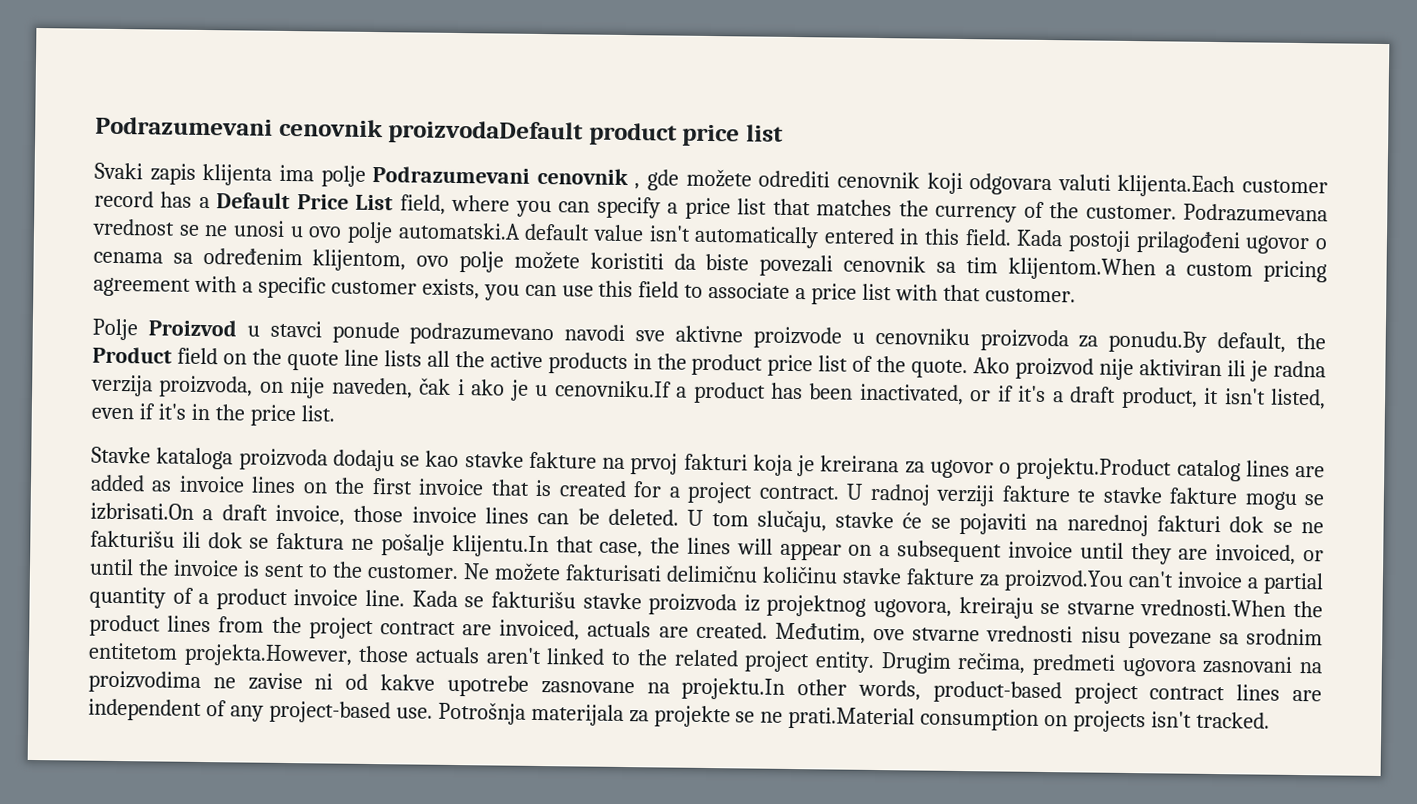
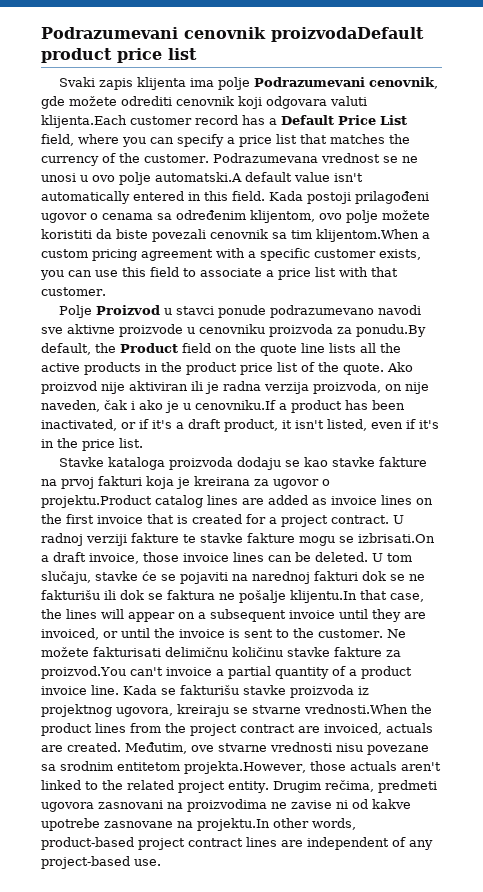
[536,167,641,190] cenovnik , -> [369,77,439,89] cenovnik,
[437,701,1271,733] Potrošnja materijala za projekte se ne prati.Material consumption on projects isn't tracked. -> (161, 862) none

